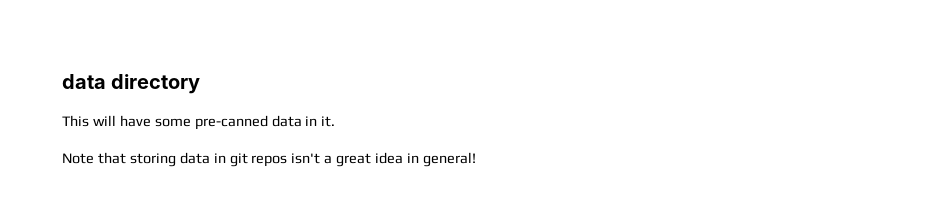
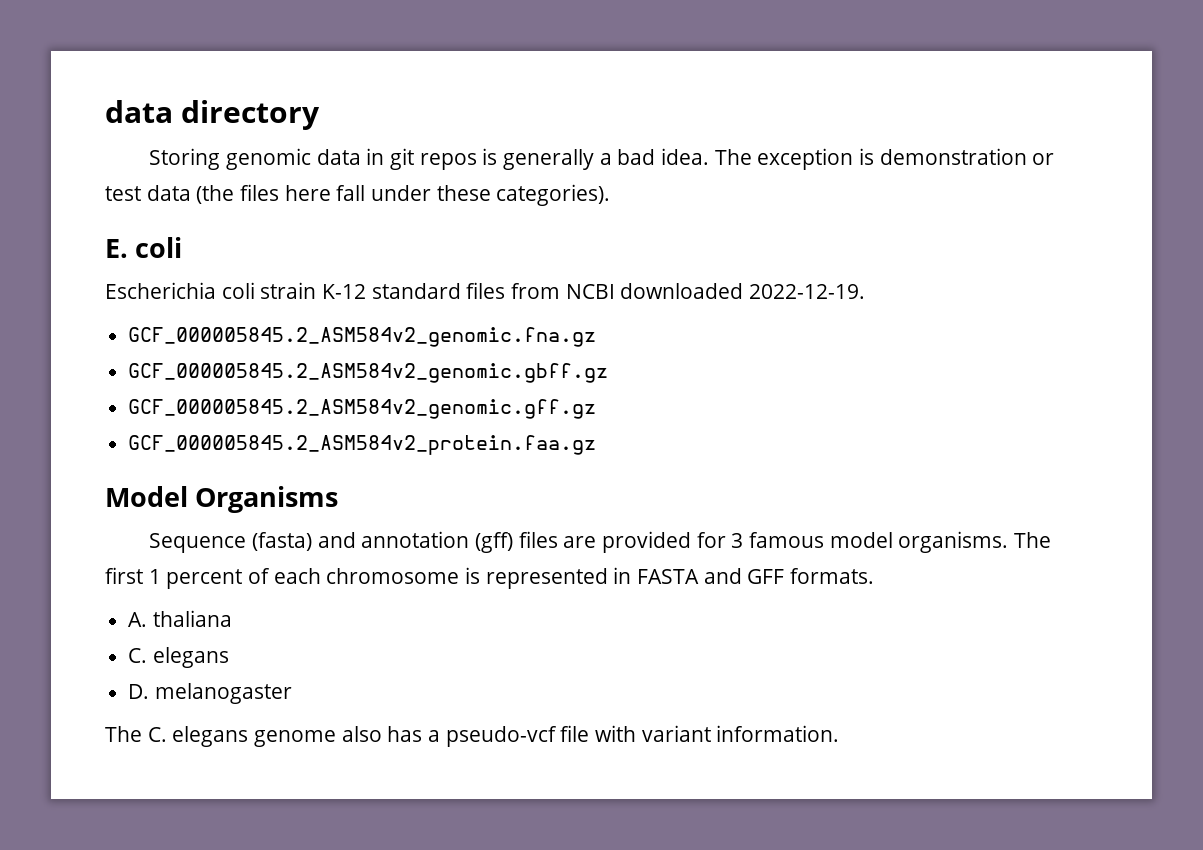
[62,115,336,130] [62,152,476,167] This will have some pre-canned data in it. // Note that storing data in git repos isn't a great idea in general! -> [149,148,1055,170] [105,184,611,206] [105,237,183,258] [105,282,866,299] [128,327,597,347] [128,363,609,383] [128,399,597,419] [128,435,597,455] [105,486,339,513] [149,531,1051,553] [105,567,875,589] [128,610,232,627] [128,647,229,668] [128,683,292,704] [105,725,840,747] Storing genomic data in git repos is generally a bad idea. The exception is demonstration or test data (the files here fall under these categories). // E. coli // Escherichia coli strain K-12 standard files from NCBI downloaded 2022-12-19. // GCF_000005845.2_ASM584v2_genomic.fna.gz // GCF_000005845.2_ASM584v2_genomic.gbff.gz // GCF_000005845.2_ASM584v2_genomic.gff.gz // GCF_000005845.2_ASM584v2_protein.faa.gz // Model Organisms // Sequence (fasta) and annotation (gff) files are provided for 3 famous model organisms. The first 1 percent of each chromosome is represented in FASTA and GFF formats. // A. thaliana // C. elegans // D. melanogaster // The C. elegans genome also has a pseudo-vcf file with variant information.

